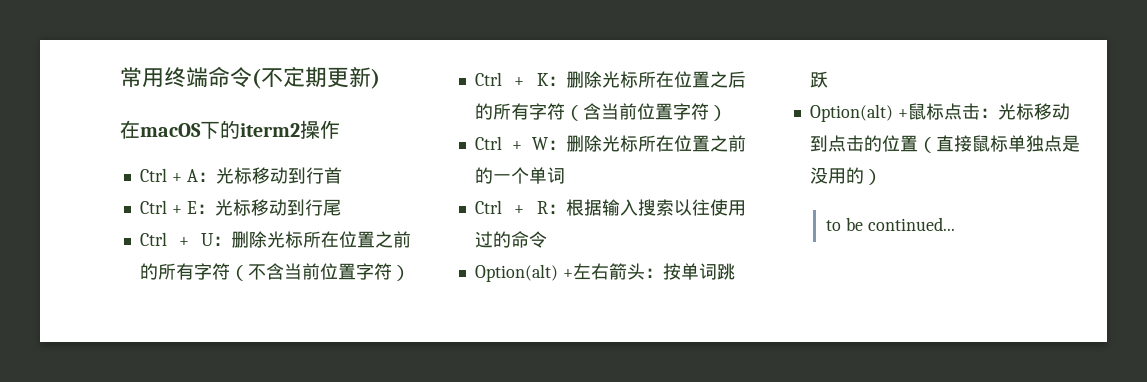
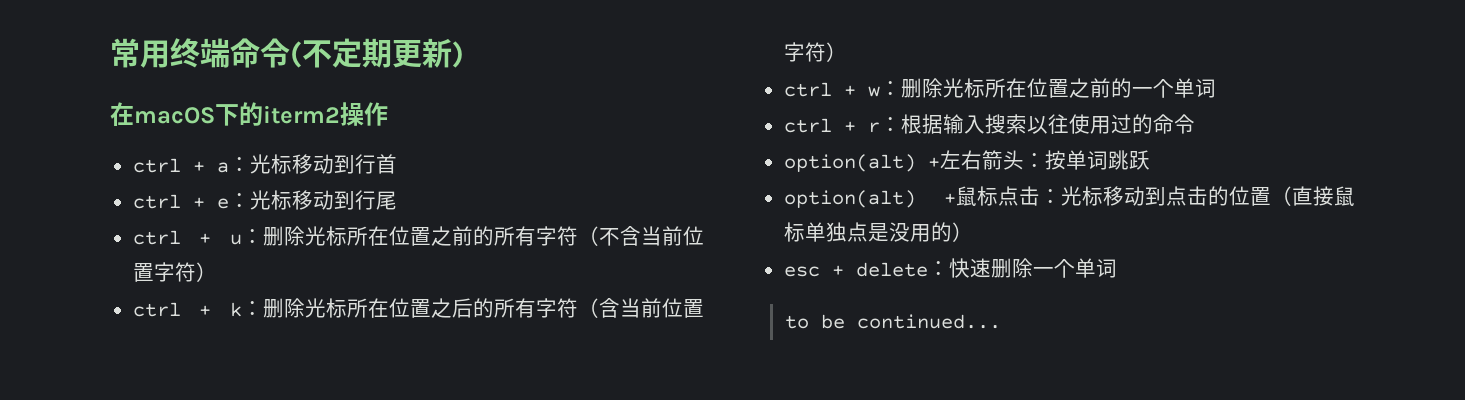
[139,168,198,182] Ctrl + A -> [132,158,229,173] ctrl + a
[139,200,197,214] Ctrl + E -> [132,194,229,209] ctrl + e
[139,232,214,246] Ctrl + U -> [132,230,243,245] ctrl + u
[474,72,549,86] Ctrl + K -> [132,302,243,317] ctrl + k
[474,136,548,150] Ctrl + W -> [783,82,880,97] ctrl + w
[474,200,548,214] Ctrl + R -> [783,118,880,133] ctrl + r
[474,264,558,282] Option(alt) -> [783,154,916,172] option(alt)
[809,104,893,122] Option(alt) -> [783,190,916,208] option(alt)
(882, 177) none -> [783,258,1117,278] // esc + delete：快速删除一个单词

